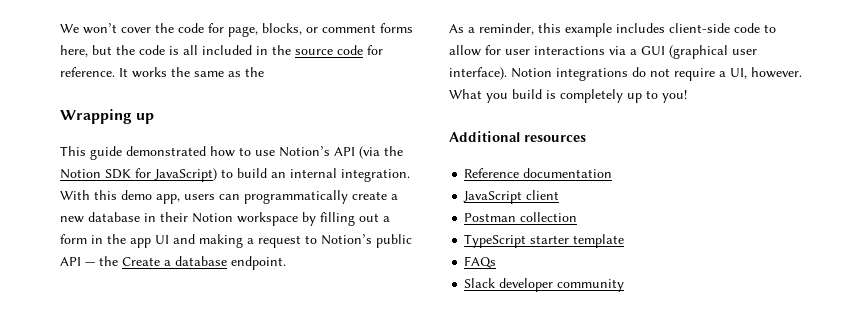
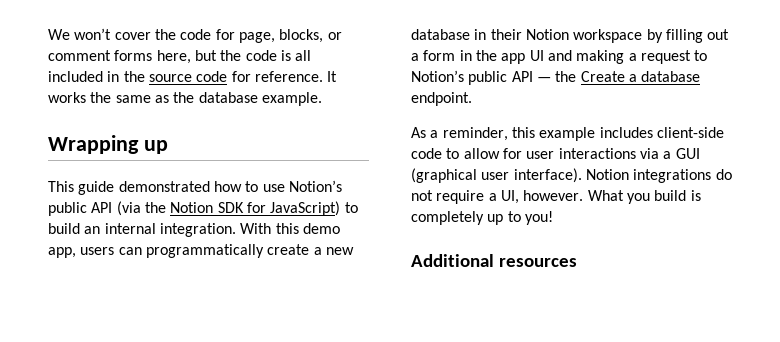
(264, 72) none -> [198,92,322,106] database example.
(330, 151) none -> [48,202,87,216] public
[464,168,613,178] [463,190,560,204] [464,212,578,222] [464,234,625,248] [464,256,497,268] [464,278,625,292] // Reference documentation // JavaScript client // Postman collection // TypeScript starter template // FAQs // Slack developer community -> (577, 262) none

